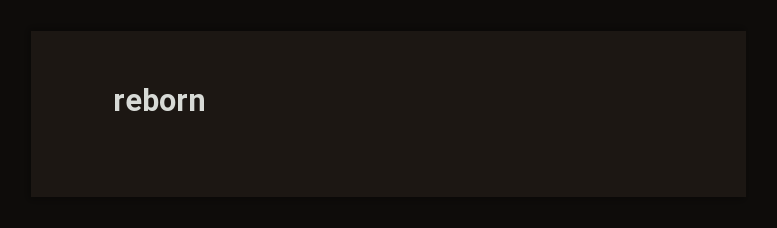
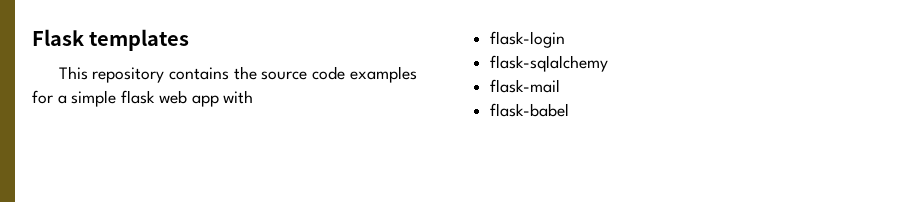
[113,88,206,111] reborn -> [32,29,190,51] [58,66,417,83] [32,90,254,107] [490,31,566,48] [490,55,609,72] [490,79,561,93] [490,103,570,117] Flask templates // This repository contains the source code examples for a simple flask web app with // flask-login // flask-sqlalchemy // flask-mail // flask-babel

